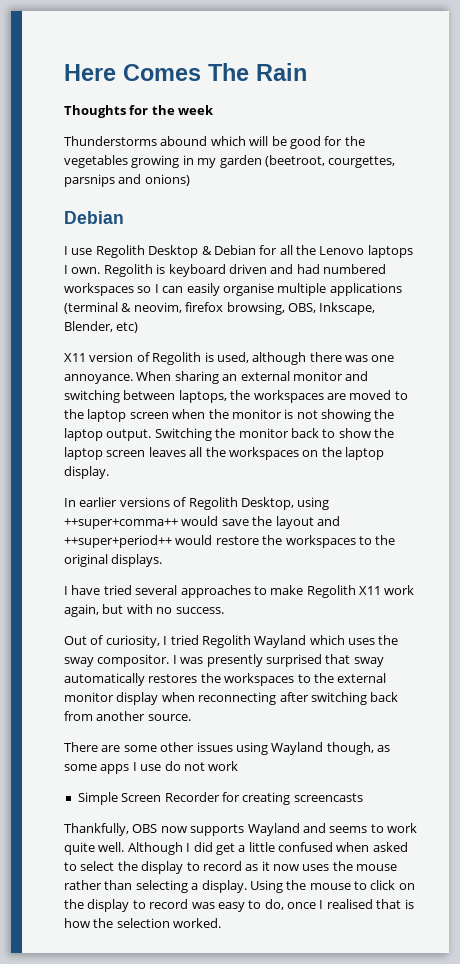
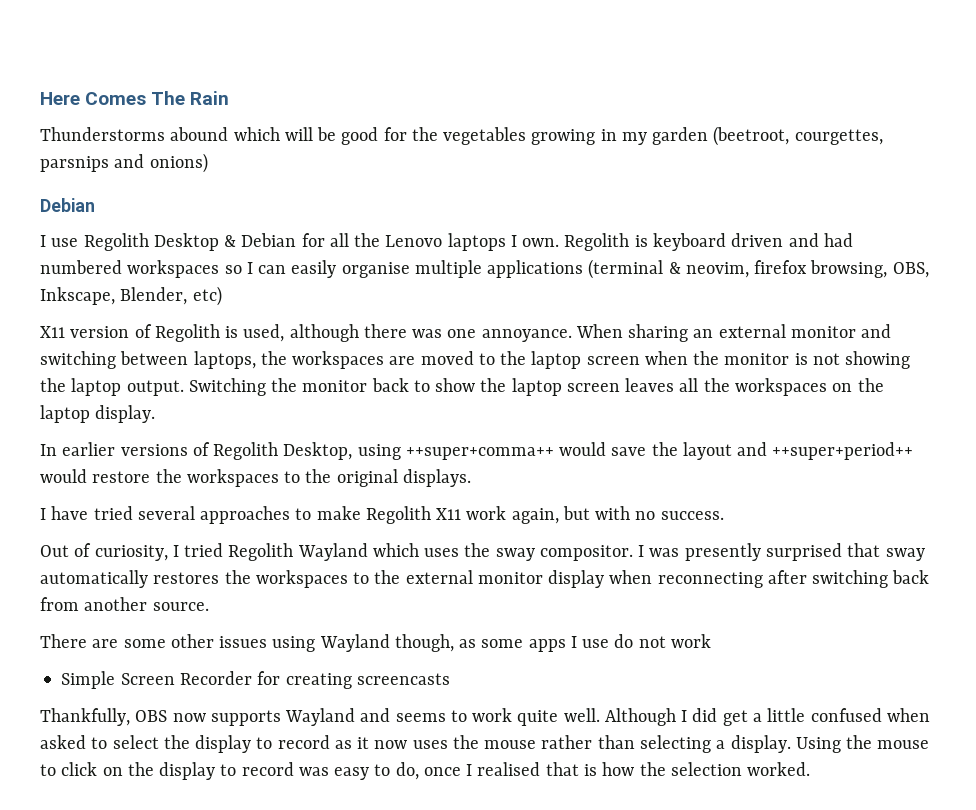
[64,105,215,118] // Thoughts for the week -> (230, 98) none

